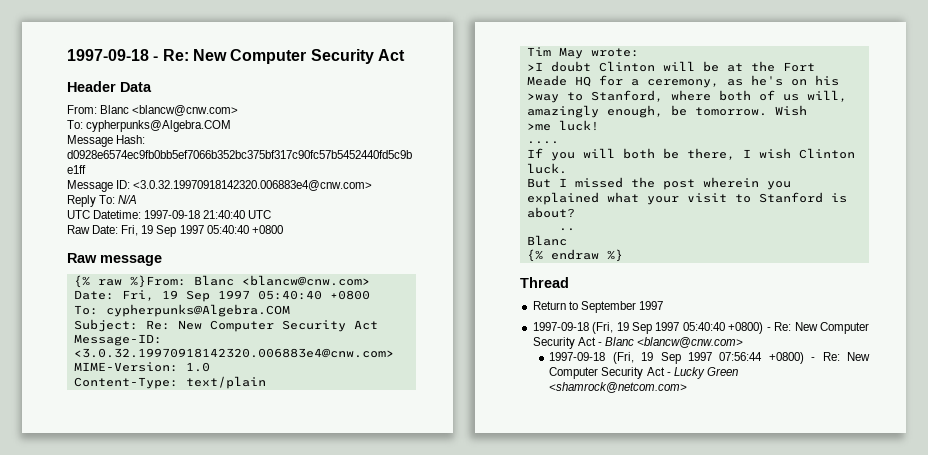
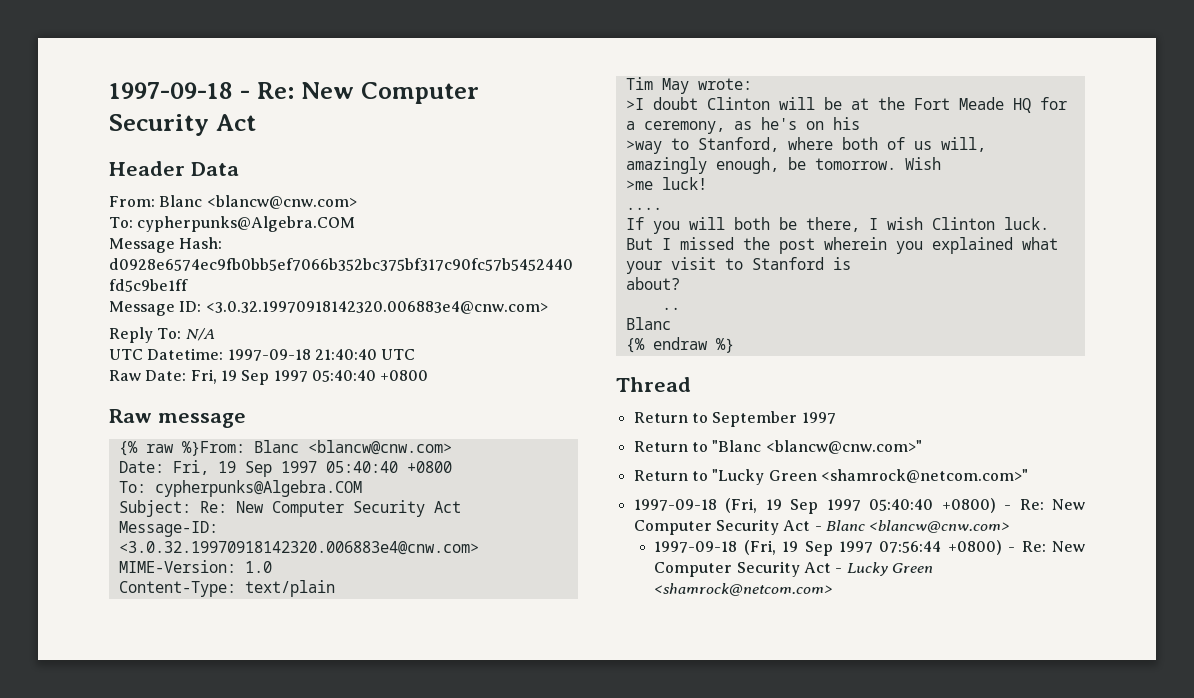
(663, 305) none -> [633,440,922,454] [633,469,1028,485] // Return to "Blanc <blancw@cnw.com>" // Return to "Lucky Green <shamrock@netcom.com>"

